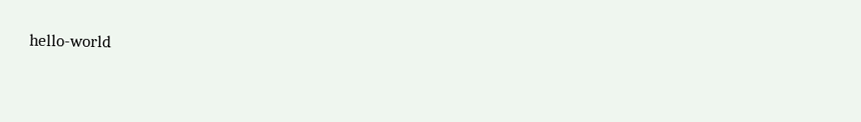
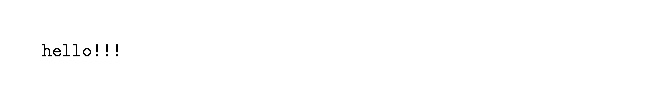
[29,33,112,48] hello-world -> [41,42,123,61] hello!!!

